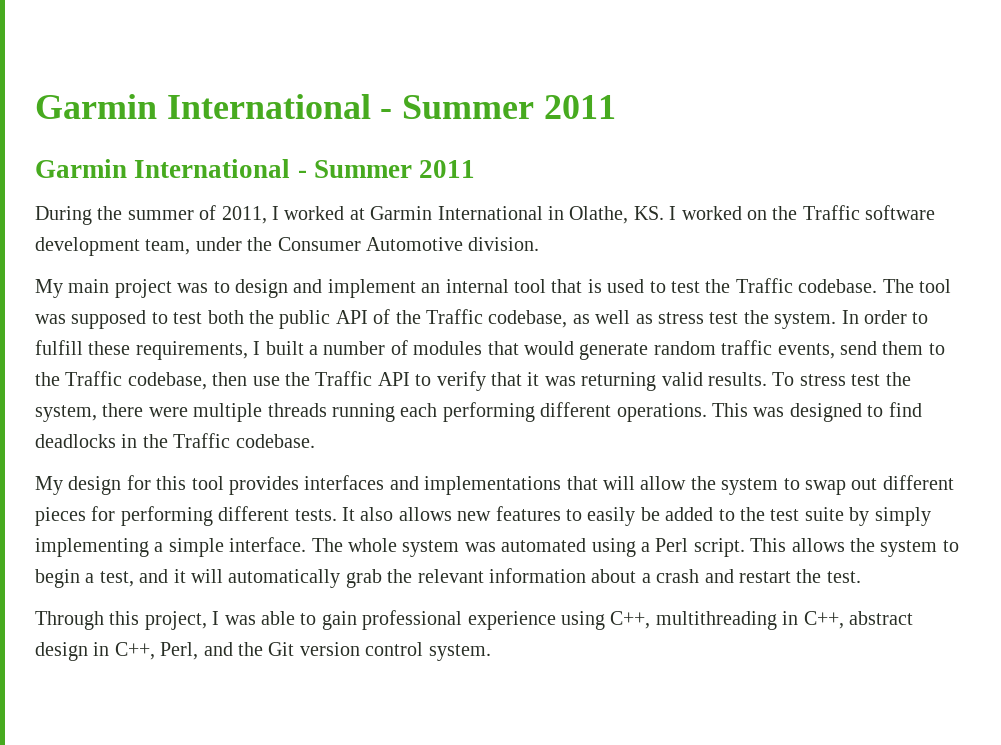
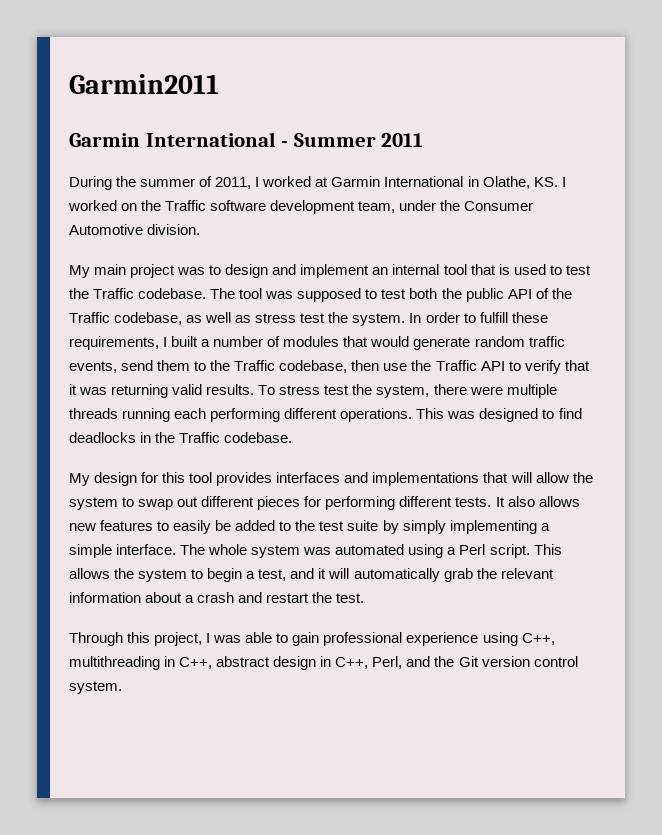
[35,94,616,119] Garmin International - Summer 2011 -> [69,74,219,94] Garmin2011

